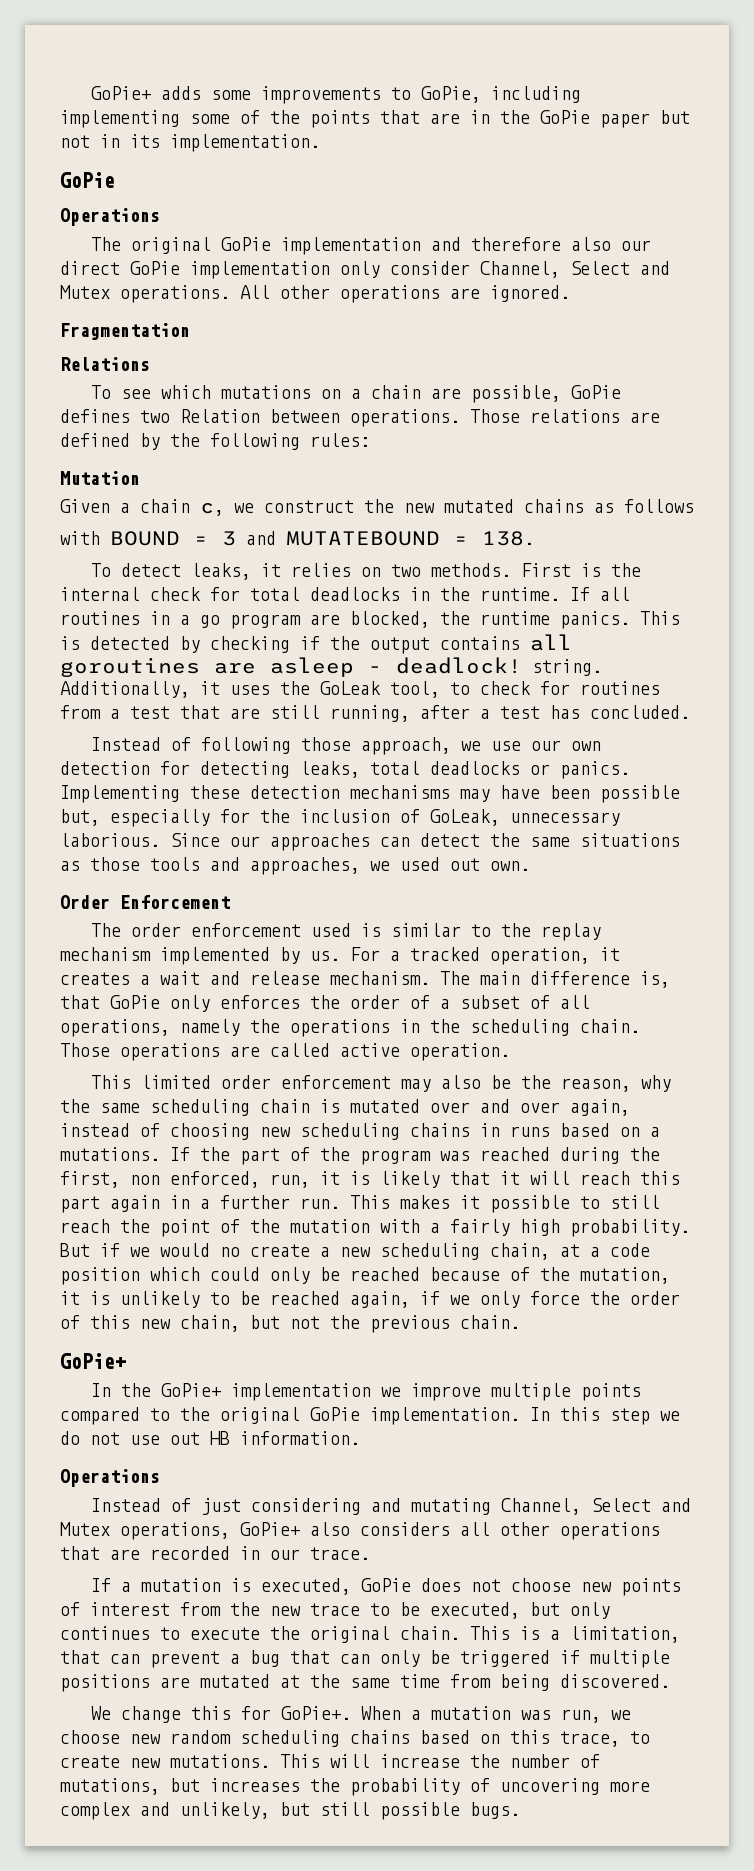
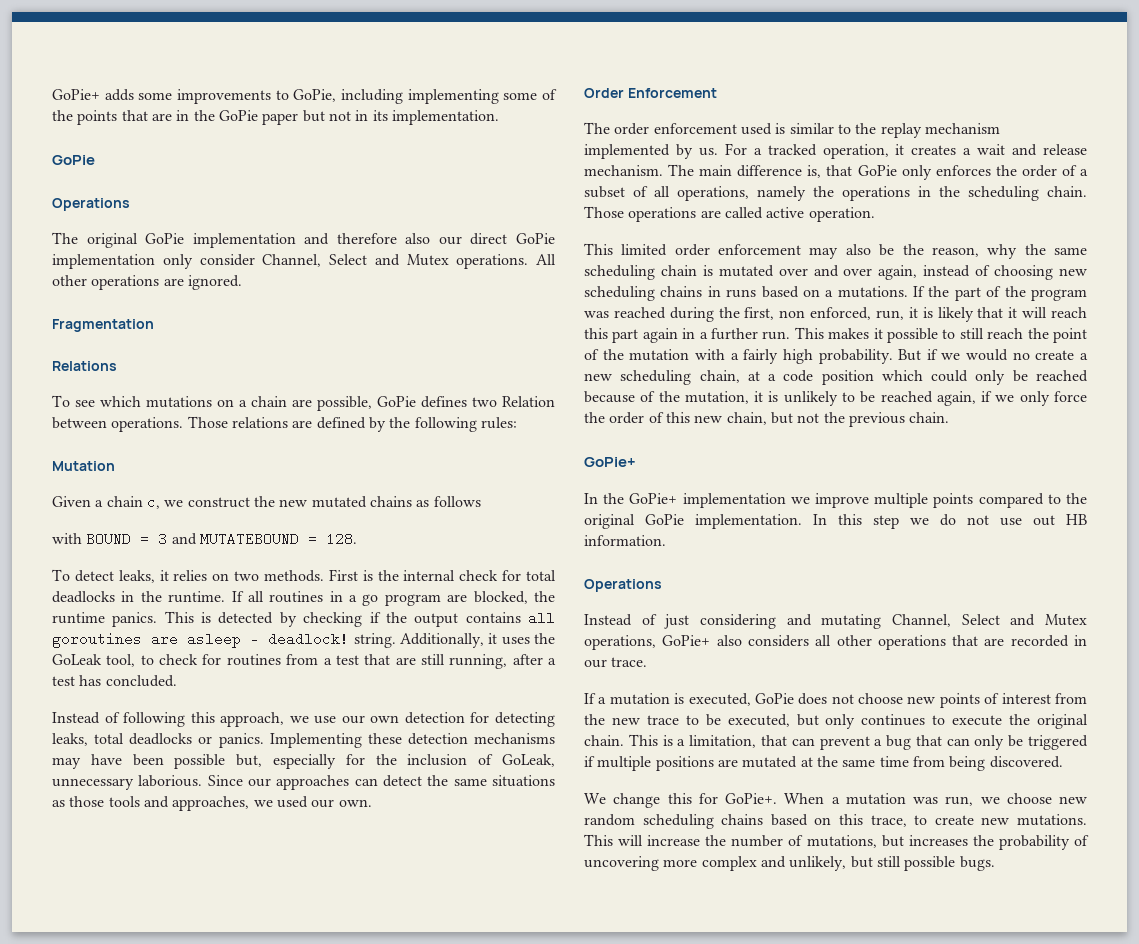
[482,531,534,546] 138. -> [325,532,357,546] 128.
[300,737,351,751] those -> [190,712,215,723] this
[450,858,480,871] out -> [311,799,335,808] our

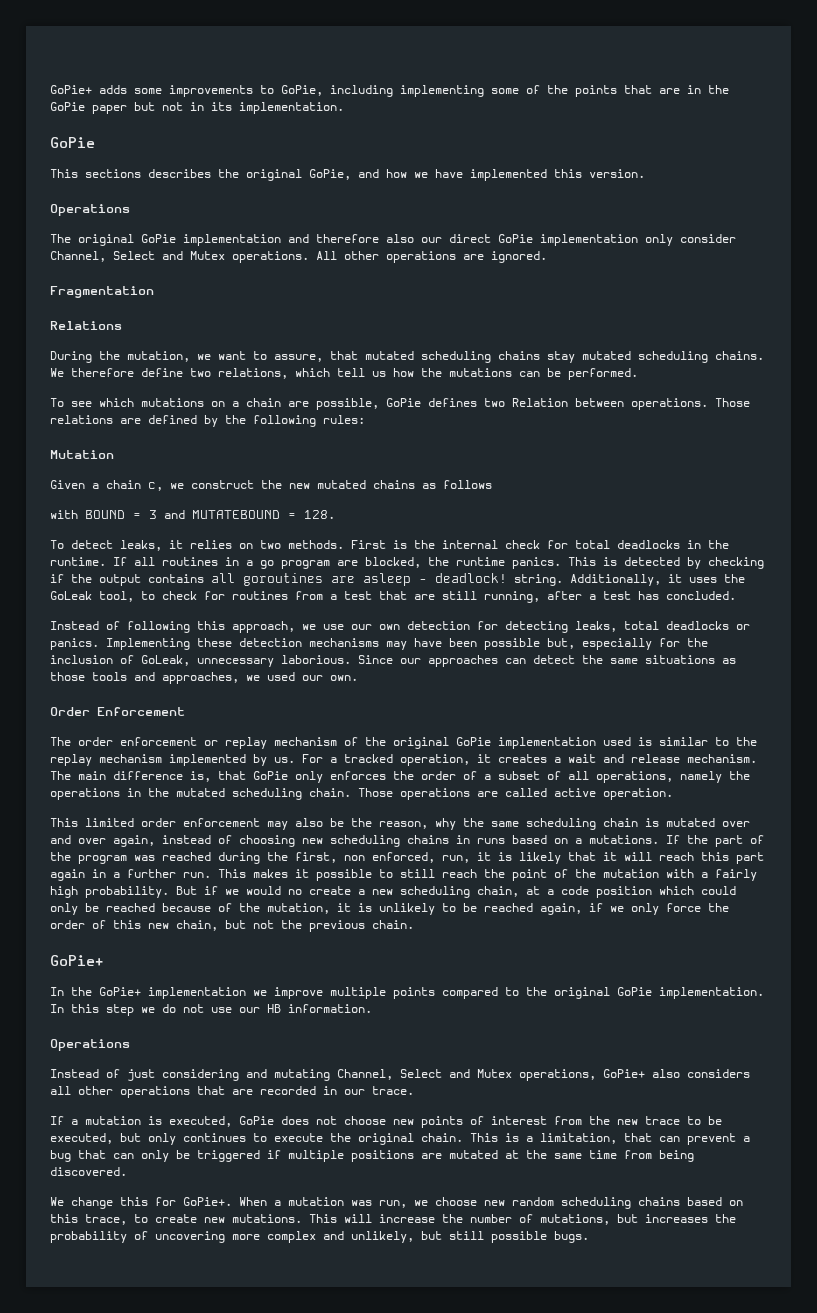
(95, 160) none -> [50,169,645,181] // This sections describes the original GoPie, and how we have implemented this version.
(117, 366) none -> [50,351,764,363] [50,368,638,380] // During the mutation, we want to assure, that mutated scheduling chains stay mutated scheduling chains. We therefore define two relations, which tell us how the mutations can be performed.
(737, 128) none -> [204,737,596,749] or replay mechanism of the original GoPie implementation
(960, 191) none -> [176,788,225,797] mutated
[1033,515,1055,526] out -> [239,1007,260,1013] our

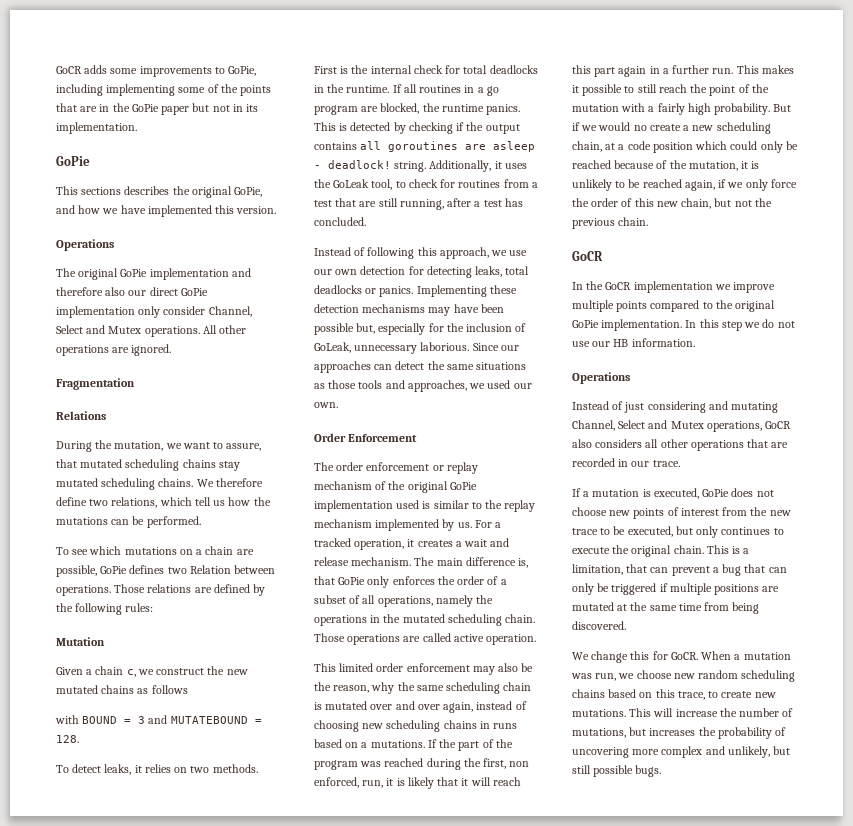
[50,85,92,94] GoPie+ -> [56,66,82,74] GoCR
[50,955,103,966] GoPie+ -> [572,251,603,261] GoCR
[99,987,141,996] GoPie+ -> [605,282,632,290] GoCR
[603,1069,645,1078] GoPie+ -> [765,421,792,429] GoCR
[183,1197,232,1206] GoPie+. -> [670,652,698,660] GoCR.

